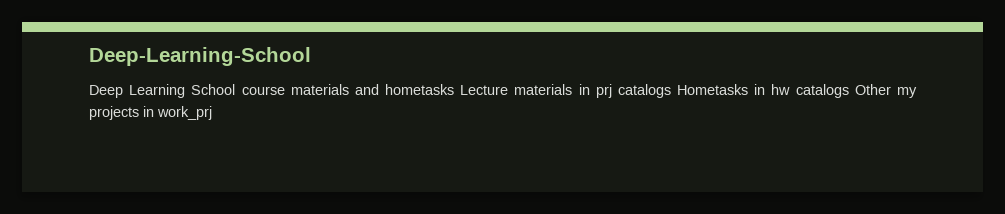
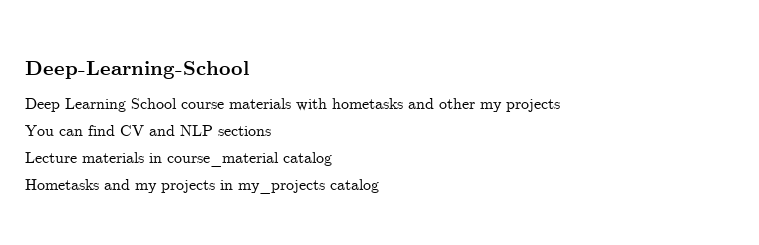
[354,84,891,98] and hometasks Lecture materials in prj catalogs Hometasks in hw catalogs Other -> [296,98,560,112] [25,125,271,136] [25,152,332,167] [25,179,130,190] with hometasks and other my projects // You can find CV and NLP sections // Lecture materials in course_material catalog // Hometasks and
[157,106,212,120] work_prj -> [238,179,379,194] my_projects catalog

